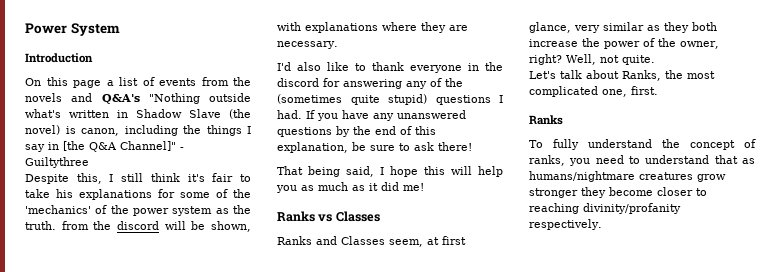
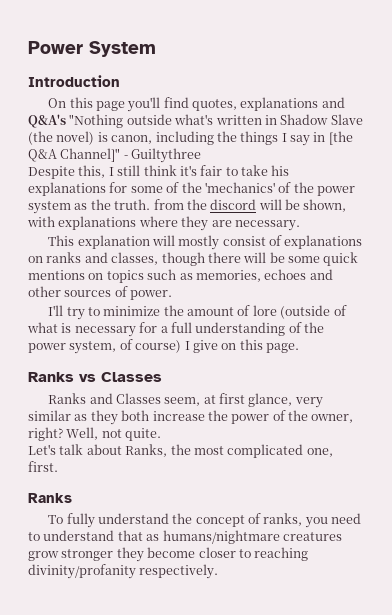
[106,77,251,86] [25,93,62,102] a list of events from the novels -> [127,97,319,112] you'll find quotes, explanations
[277,62,503,73] [277,78,463,89] [277,94,503,105] [277,110,466,121] [277,126,436,137] [277,142,472,153] [277,166,503,177] [276,182,424,193] I'd also like to thank everyone in the discord for answering any of the (sometimes quite stupid) questions I had. If you have any unanswered questions by the end of this explanation, be sure to ask there! // That being said, I hope this will help you as much as it did me! -> [48,235,363,250] [28,252,359,266] [28,269,333,283] [28,286,173,300] [48,305,347,320] [27,322,324,337] [28,339,299,354] This explanation will mostly consist of explanations on ranks and classes, though there will be some quick mentions on topics such as memories, echoes and other sources of power. // I'll try to minimize the amount of lore (outside of what is necessary for a full understanding of the power system, of course) I give on this page.

